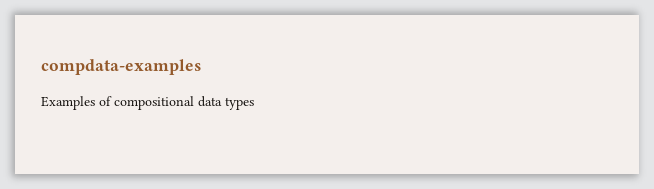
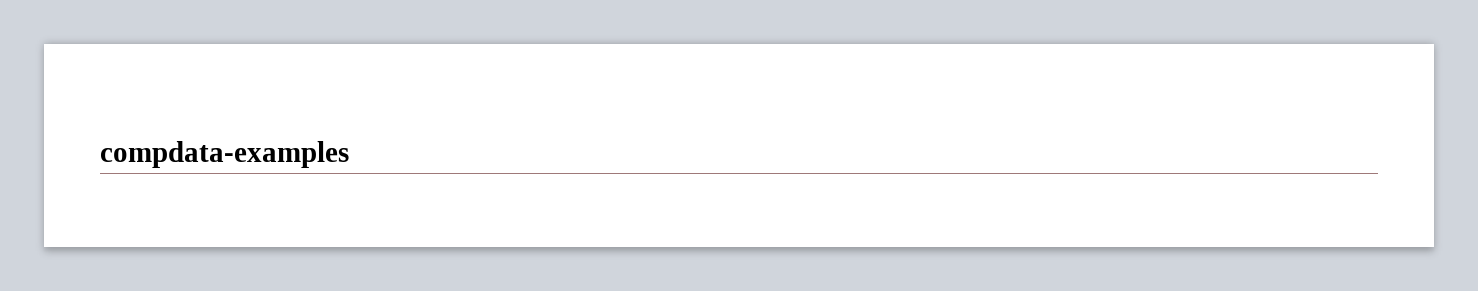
[41,96,254,110] // Examples of compositional data types -> (349, 154) none

